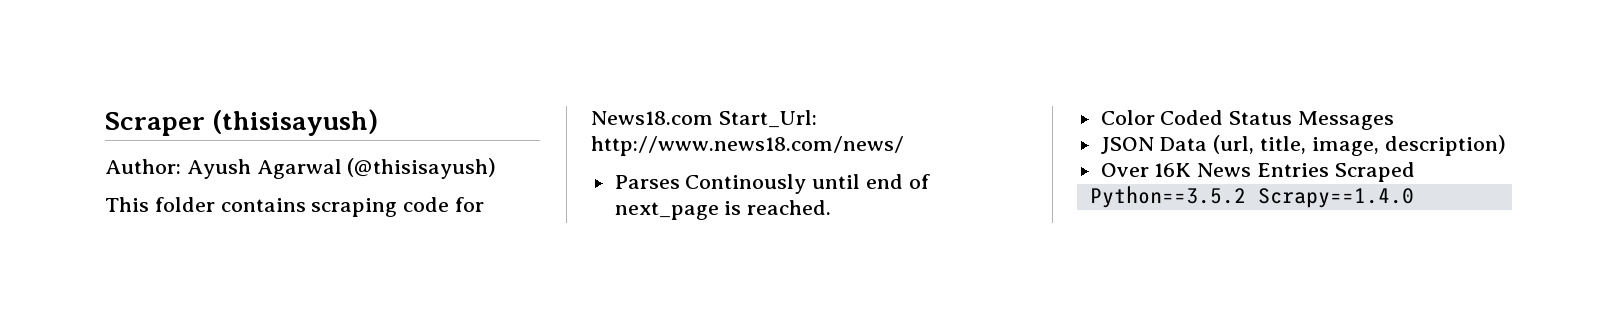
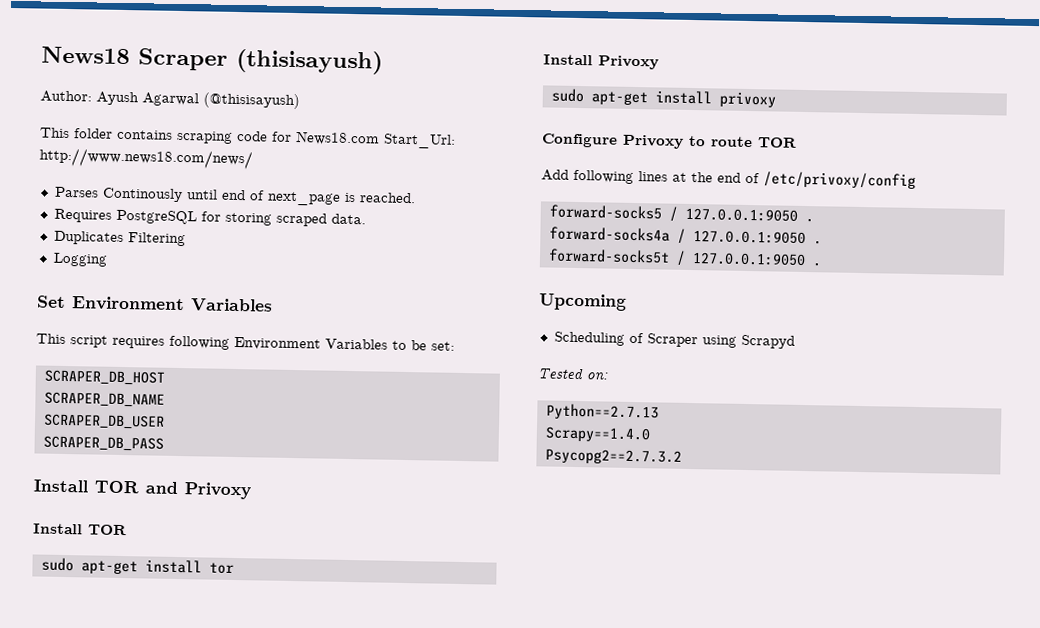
(105, 124) none -> [41,46,130,65] News18
[1100,110,1395,130] [1100,135,1506,156] [1100,162,1415,182] [1089,186,1246,208] Color Coded Status Messages // JSON Data (url, title, image, description) // Over 16K News Entries Scraped // Python==3.5.2 -> [53,208,366,227] [53,230,186,247] [52,252,107,267] [37,295,273,312] [36,333,455,351] [43,369,165,385] [43,391,165,407] [42,413,165,429] [42,435,164,451] [33,479,251,500] [33,523,127,536] [40,557,234,575] [543,54,659,70] [550,88,776,108] [541,133,797,149] [541,169,916,189] [548,204,814,223] [548,226,822,245] [547,248,821,267] [539,293,627,311] [553,331,795,349] [537,367,608,381] [545,403,659,421] Requires PostgreSQL for storing scraped data. // Duplicates Filtering // Logging // Set Environment Variables // This script requires following Environment Variables to be set: // SCRAPER_DB_HOST // SCRAPER_DB_NAME // SCRAPER_DB_USER // SCRAPER_DB_PASS // Install TOR and Privoxy // Install TOR // sudo apt-get install tor // Install Privoxy // sudo apt-get install privoxy // Configure Privoxy to route TOR // Add following lines at the end of /etc/privoxy/config // forward-socks5 / 127.0.0.1:9050 . // forward-socks4a / 127.0.0.1:9050 . // forward-socks5t / 127.0.0.1:9050 . // Upcoming // Scheduling of Scraper using Scrapyd // Tested on: // Python==2.7.13 //
(1414, 198) none -> [544,448,682,465] // Psycopg2==2.7.3.2

